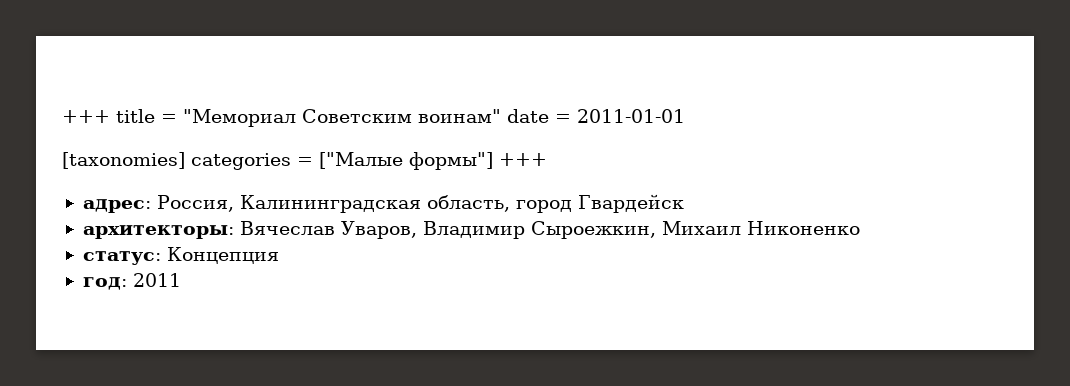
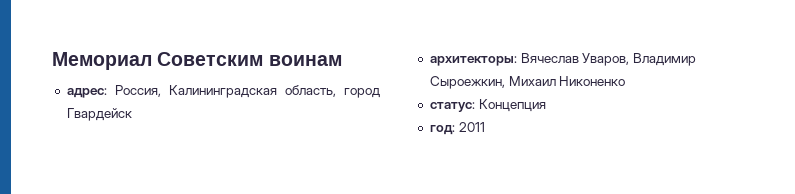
[62,109,685,127] [62,152,547,170] +++ title = "Мемориал Советским воинам" date = 2011-01-01 // [taxonomies] categories = ["Малые формы"] +++ -> [52,52,342,70] Мемориал Советским воинам

